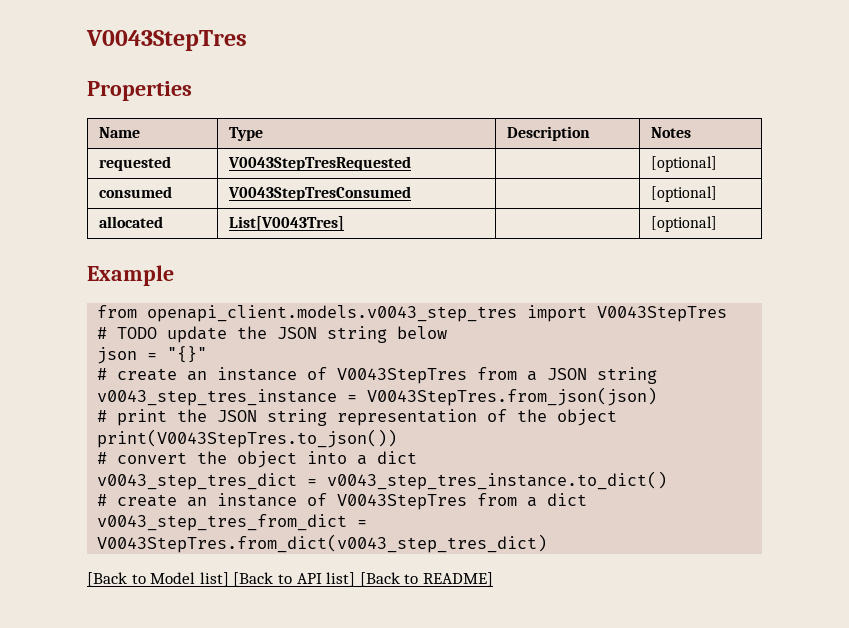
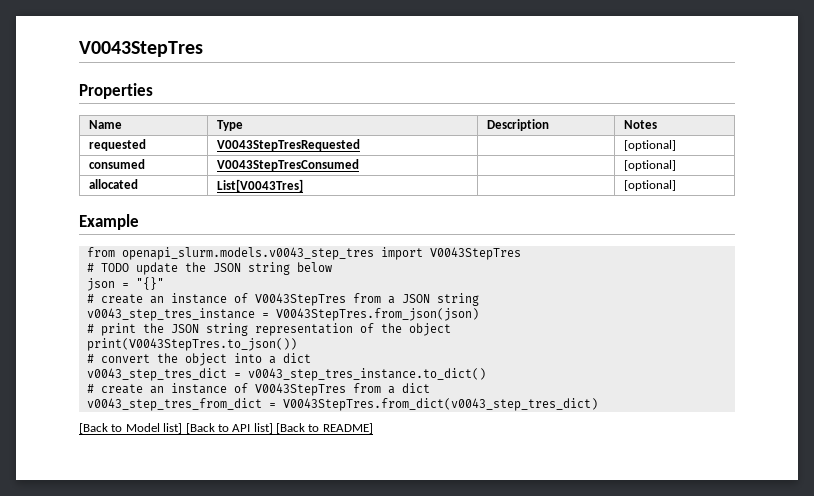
[147,305,518,322] openapi_client.models.v0043_step_tres -> [121,247,374,260] openapi_slurm.models.v0043_step_tres

